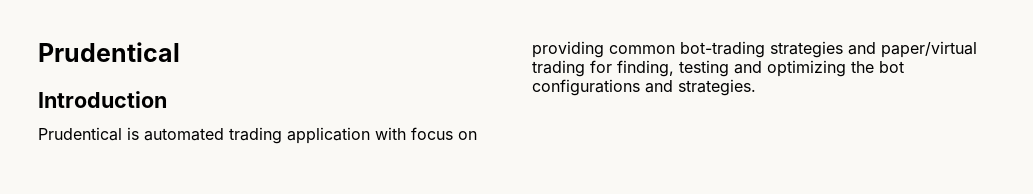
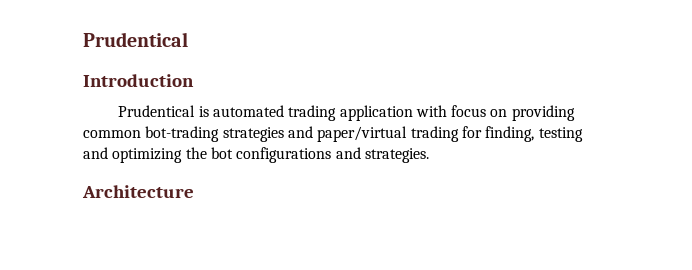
(756, 87) none -> [82,185,194,198] // Architecture

